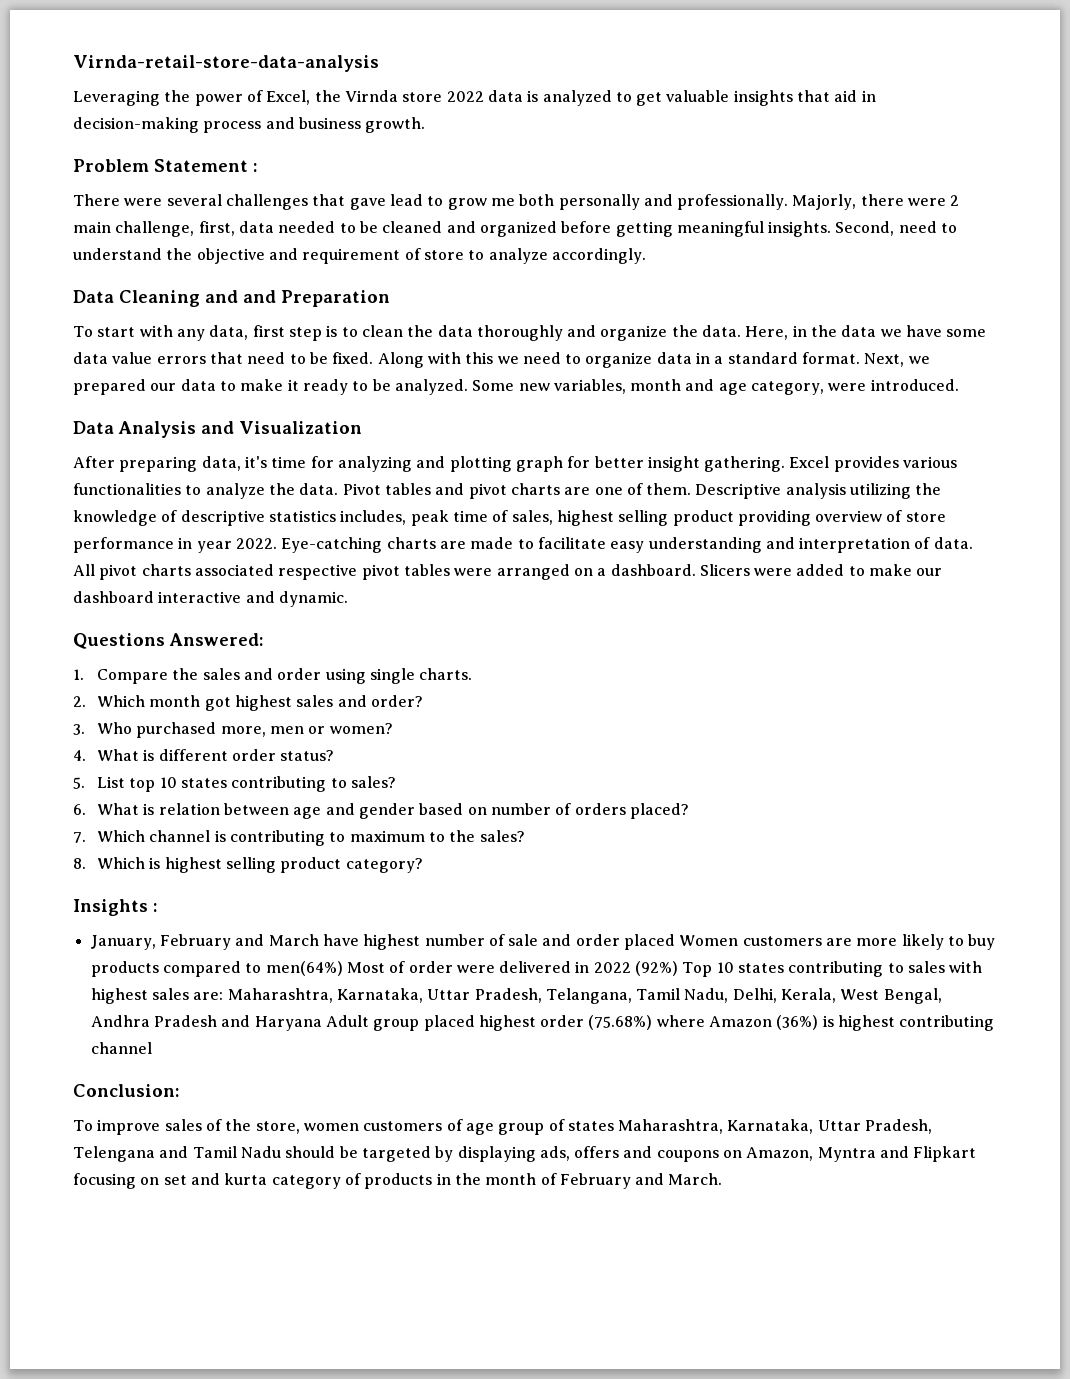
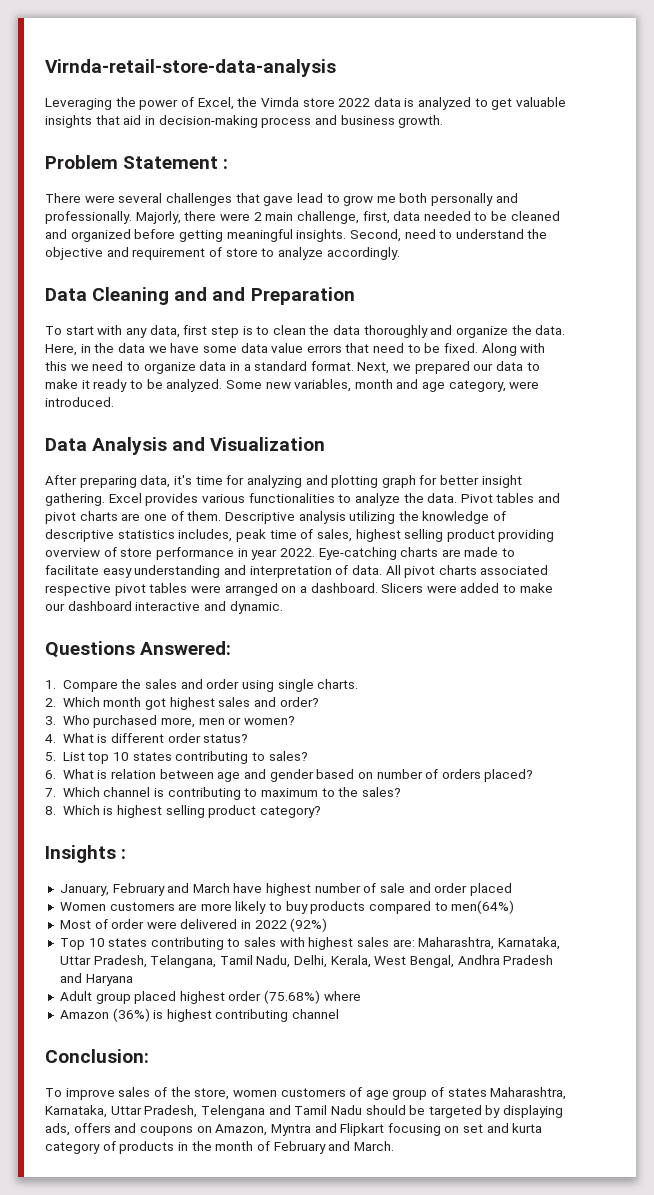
(676, 942) none -> (512, 889) //
(343, 968) none -> (515, 907) //
(679, 968) none -> (328, 925) //
(322, 1023) none -> (133, 980) //
(705, 1021) none -> (361, 996) //

